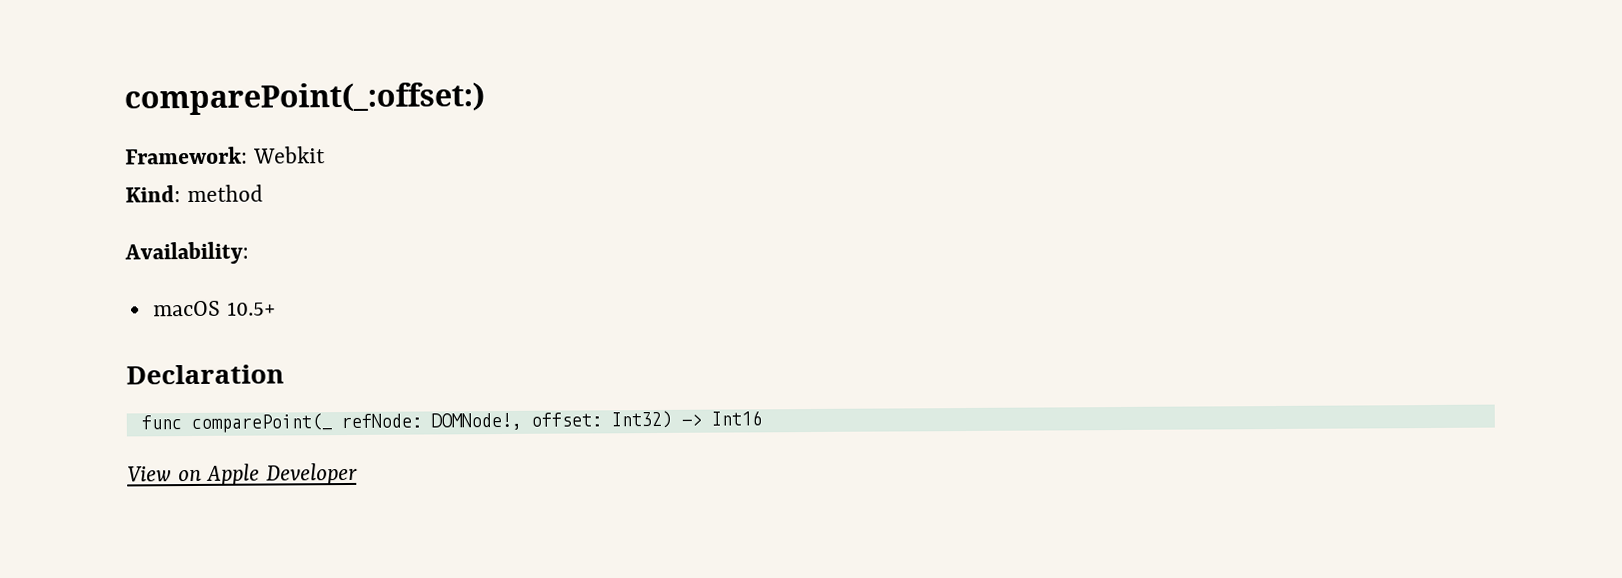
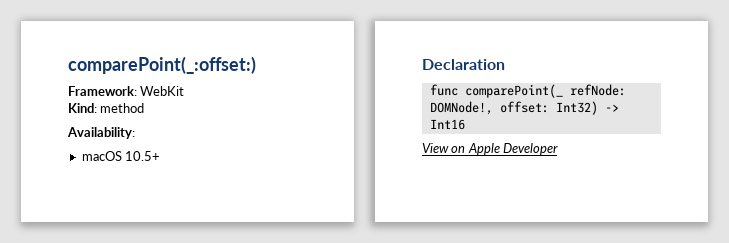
[252,146,326,164] Webkit -> [140,86,185,96] WebKit

